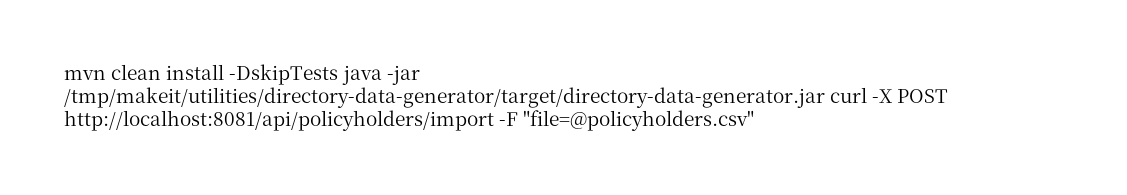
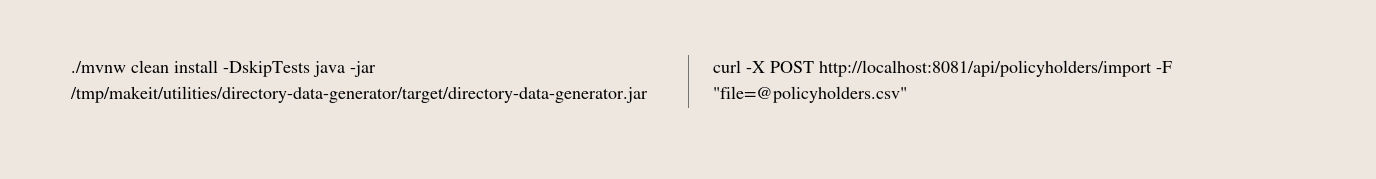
[64,69,106,80] mvn -> [71,61,126,73] ./mvnw

